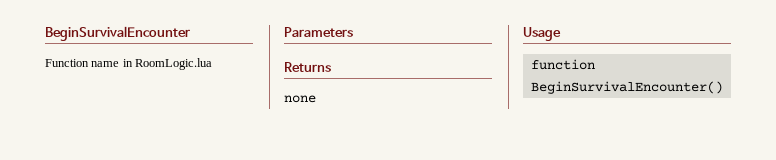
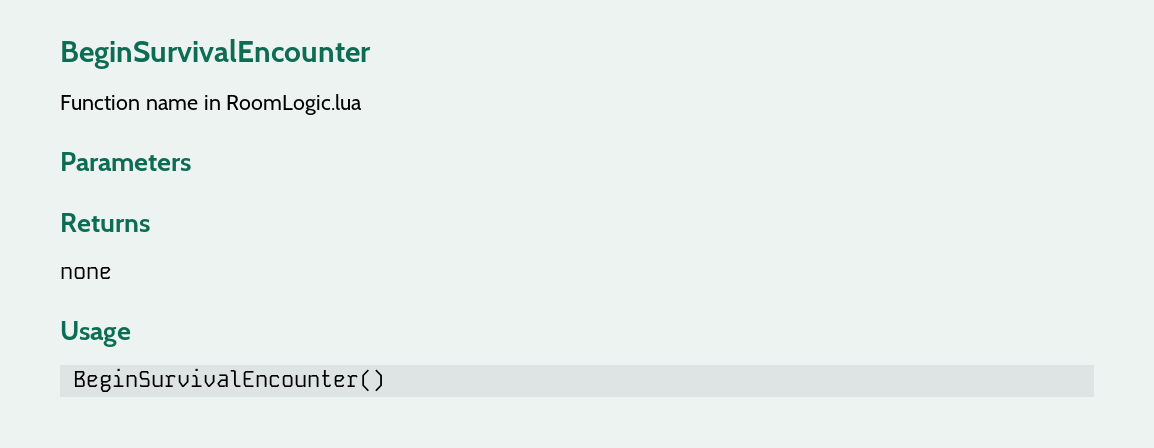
[530,59,595,70] function -> (131, 334) none

